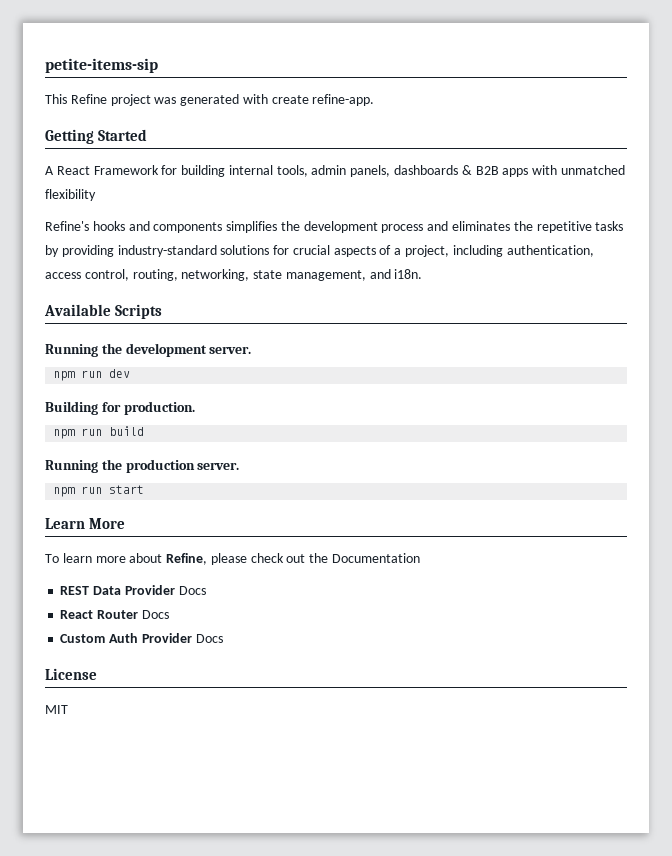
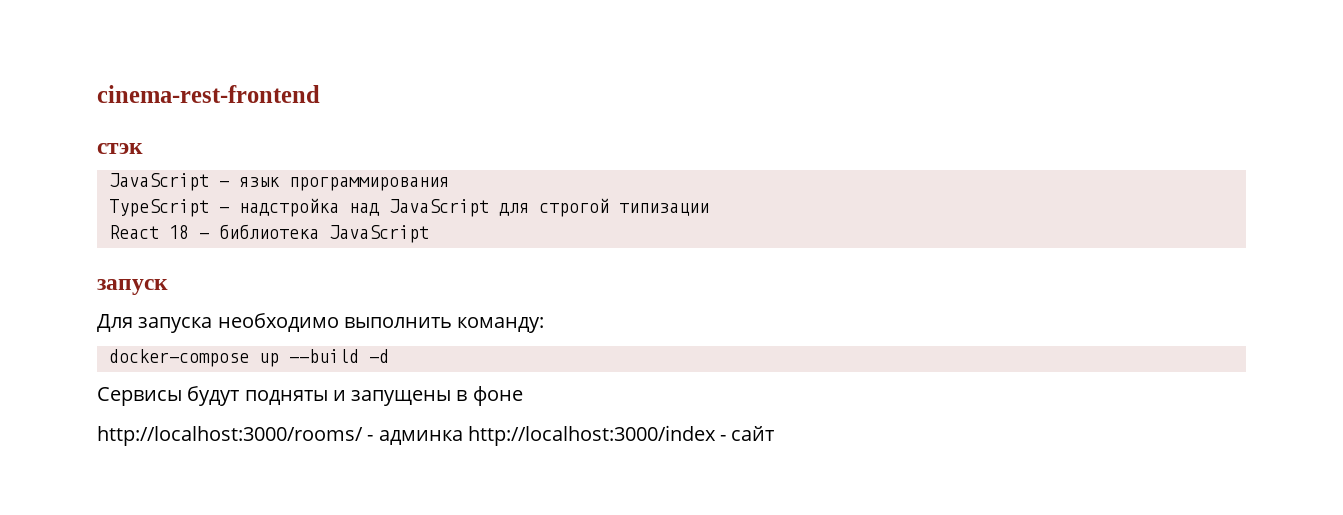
[45,58,158,73] [45,94,375,106] [45,129,148,144] [45,165,625,177] [45,189,96,201] [45,221,624,233] [45,245,594,257] [45,269,423,281] [44,304,163,319] [45,343,252,357] [53,369,131,381] [45,401,195,415] [53,426,145,439] [45,459,240,473] [53,485,145,497] [45,518,126,529] [45,553,421,565] [60,585,206,595] [60,610,169,619] [60,633,223,643] [45,668,97,680] [45,705,68,714] petite-items-sip // This Refine project was generated with create refine-app. // Getting Started // A React Framework for building internal tools, admin panels, dashboards & B2B apps with unmatched flexibility // Refine's hooks and components simplifies the development process and eliminates the repetitive tasks by providing industry-standard solutions for crucial aspects of a project, including authentication, access control, routing, networking, state management, and i18n. // Available Scripts // Running the development server. // npm run dev // Building for production. // npm run build // Running the production server. // npm run start // Learn More // To learn more about Refine, please check out the Documentation // REST Data Provider Docs // React Router Docs // Custom Auth Provider Docs // License // MIT -> [97,85,320,103] [97,143,143,154] [108,173,449,191] [108,198,709,217] [108,224,429,243] [97,279,168,295] [97,313,545,333] [108,349,389,367] [97,386,523,406] [97,425,775,446] cinema-rest-frontend // стэк // JavaScript - язык программирования // TypeScript - надстройка над JavaScript для строгой типизации // React 18 - библиотека JavaScript // запуск // Для запуска необходимо выполнить команду: // docker-compose up --build -d // Сервисы будут подняты и запущены в фоне // http://localhost:3000/rooms/ - админка http://localhost:3000/index - сайт

